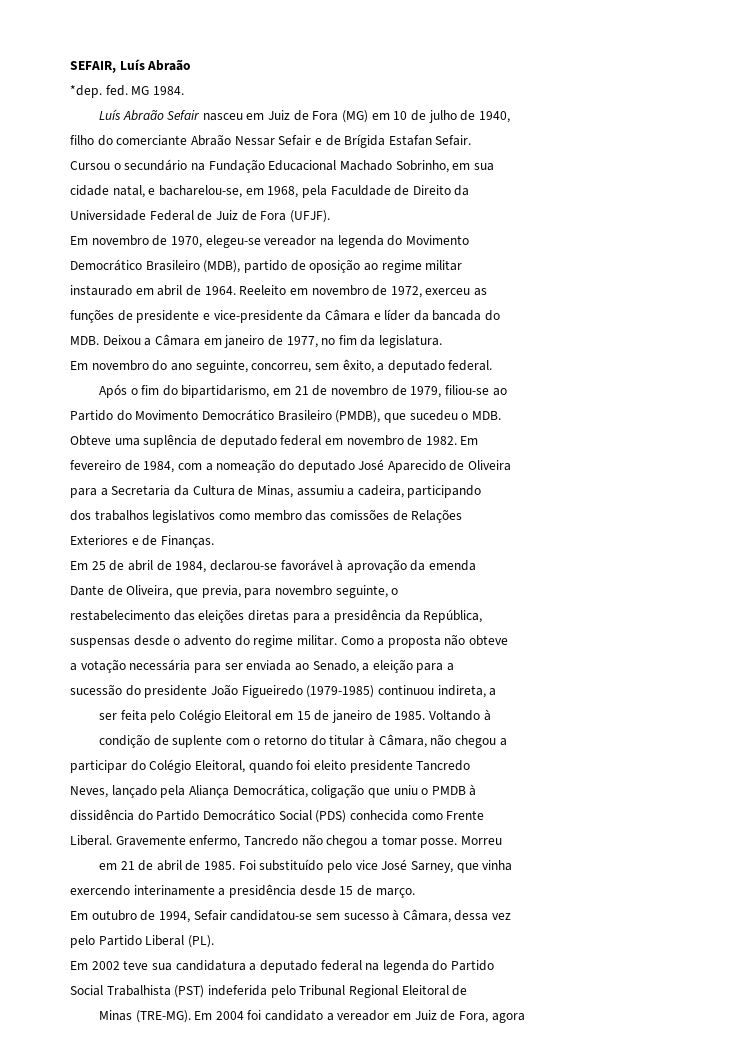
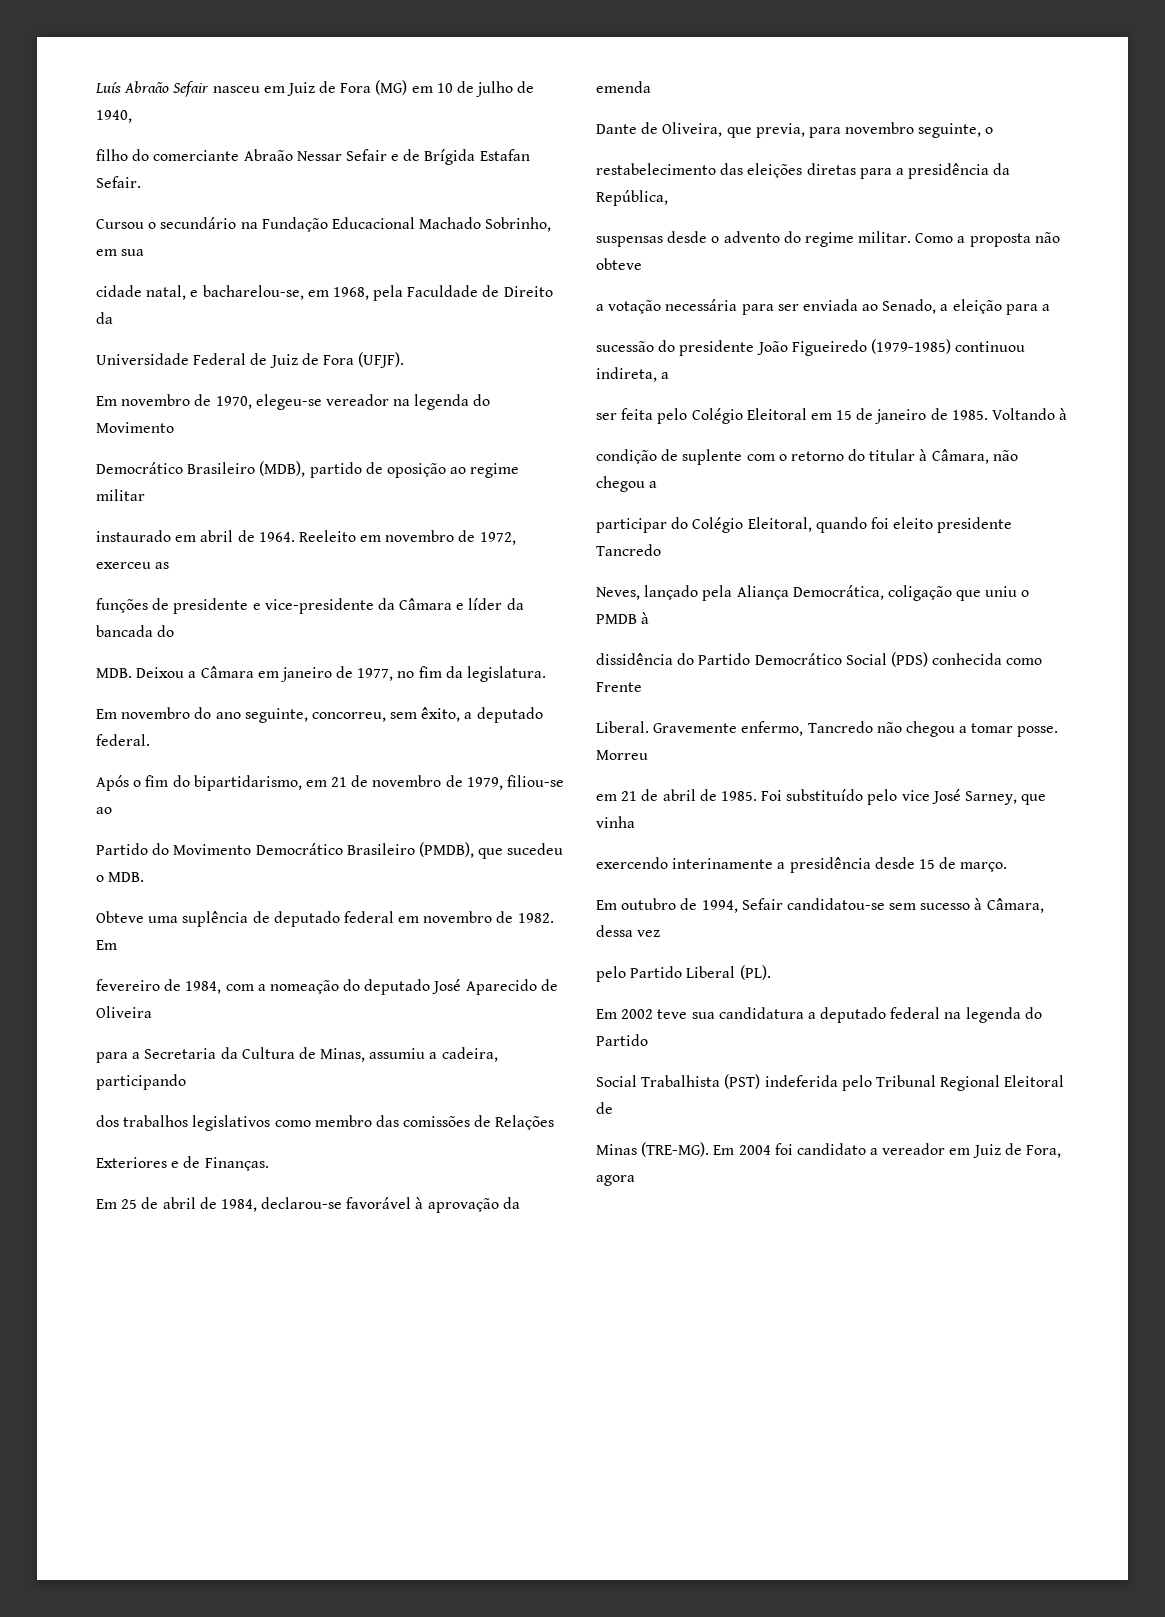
[70,59,192,73] [70,85,184,98] SEFAIR, Luís Abraão // *dep. fed. MG 1984. // -> (95, 87) none

